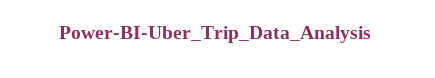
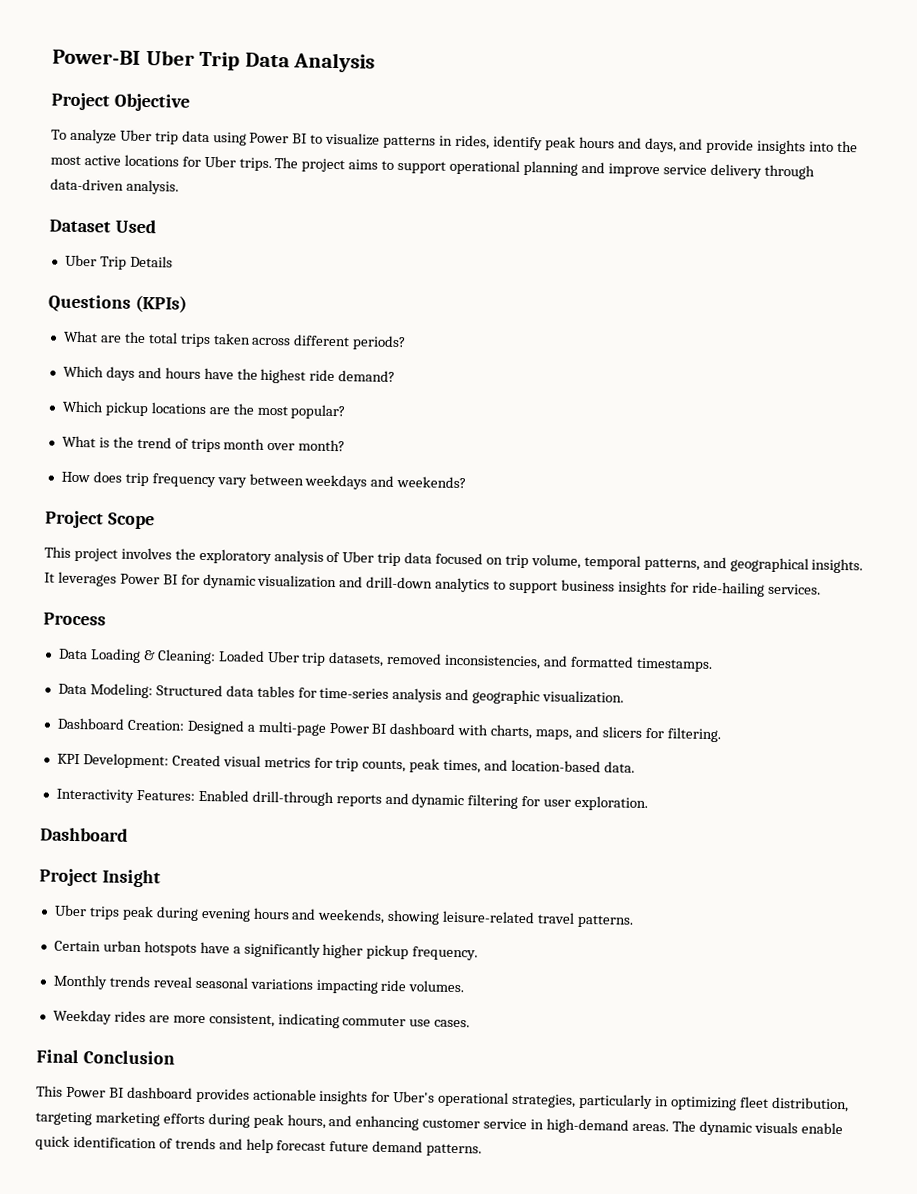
[59,26,371,43] Power-BI-Uber_Trip_Data_Analysis -> [52,49,376,73] [51,92,190,112] [51,128,859,155] [50,154,815,180] [50,178,179,195] [49,219,156,234] [64,254,173,270] [48,294,187,313] [62,330,407,351] [62,365,396,384] [61,400,346,420] [61,435,346,453] [60,471,467,490] [45,510,155,530] [44,546,864,574] [44,571,821,597] [43,612,106,626] [57,648,713,672] [57,683,625,705] [56,717,721,743] [56,753,635,774] [55,788,649,812] [40,827,128,842] [39,868,161,888] [53,904,635,928] [53,940,479,961] [52,974,465,994] [52,1009,471,1029] [36,1049,175,1065] [36,1085,849,1113] [35,1111,843,1136] [35,1135,483,1157] Power-BI Uber Trip Data Analysis // Project Objective // To analyze Uber trip data using Power BI to visualize patterns in rides, identify peak hours and days, and provide insights into the most active locations for Uber trips. The project aims to support operational planning and improve service delivery through data-driven analysis. // Dataset Used // Uber Trip Details // Questions (KPIs) // What are the total trips taken across different periods? // Which days and hours have the highest ride demand? // Which pickup locations are the most popular? // What is the trend of trips month over month? // How does trip frequency vary between weekdays and weekends? // Project Scope // This project involves the exploratory analysis of Uber trip data focused on trip volume, temporal patterns, and geographical insights. It leverages Power BI for dynamic visualization and drill-down analytics to support business insights for ride-hailing services. // Process // Data Loading & Cleaning: Loaded Uber trip datasets, removed inconsistencies, and formatted timestamps. // Data Modeling: Structured data tables for time-series analysis and geographic visualization. // Dashboard Creation: Designed a multi-page Power BI dashboard with charts, maps, and slicers for filtering. // KPI Development: Created visual metrics for trip counts, peak times, and location-based data. // Interactivity Features: Enabled drill-through reports and dynamic filtering for user exploration. // Dashboard // Project Insight // Uber trips peak during evening hours and weekends, showing leisure-related travel patterns. // Certain urban hotspots have a significantly higher pickup frequency. // Monthly trends reveal seasonal variations impacting ride volumes. // Weekday rides are more consistent, indicating commuter use cases. // Final Conclusion // This Power BI dashboard provides actionable insights for Uber's operational strategies, particularly in optimizing fleet distribution, targeting marketing efforts during peak hours, and enhancing customer service in high-demand areas. The dynamic visuals enable quick identification of trends and help forecast future demand patterns.

